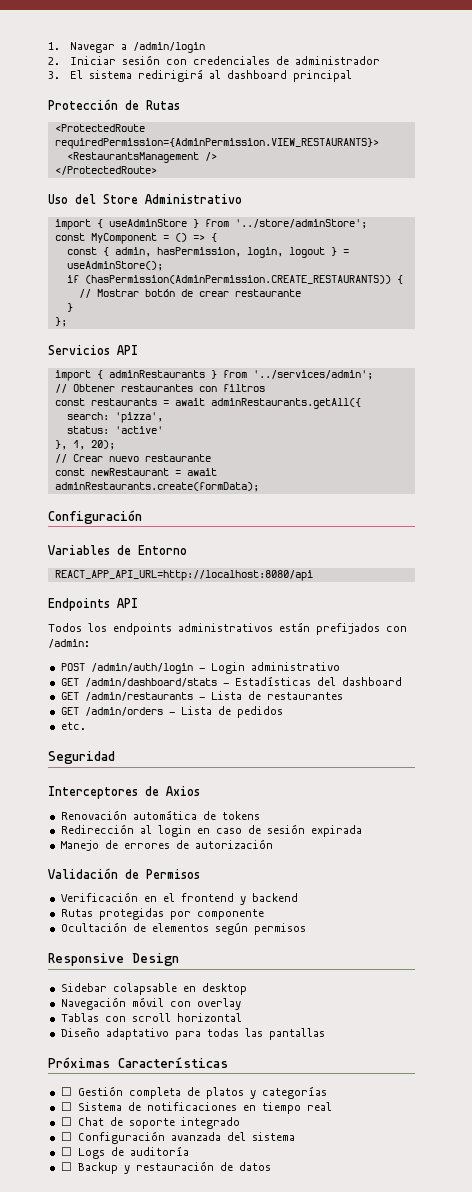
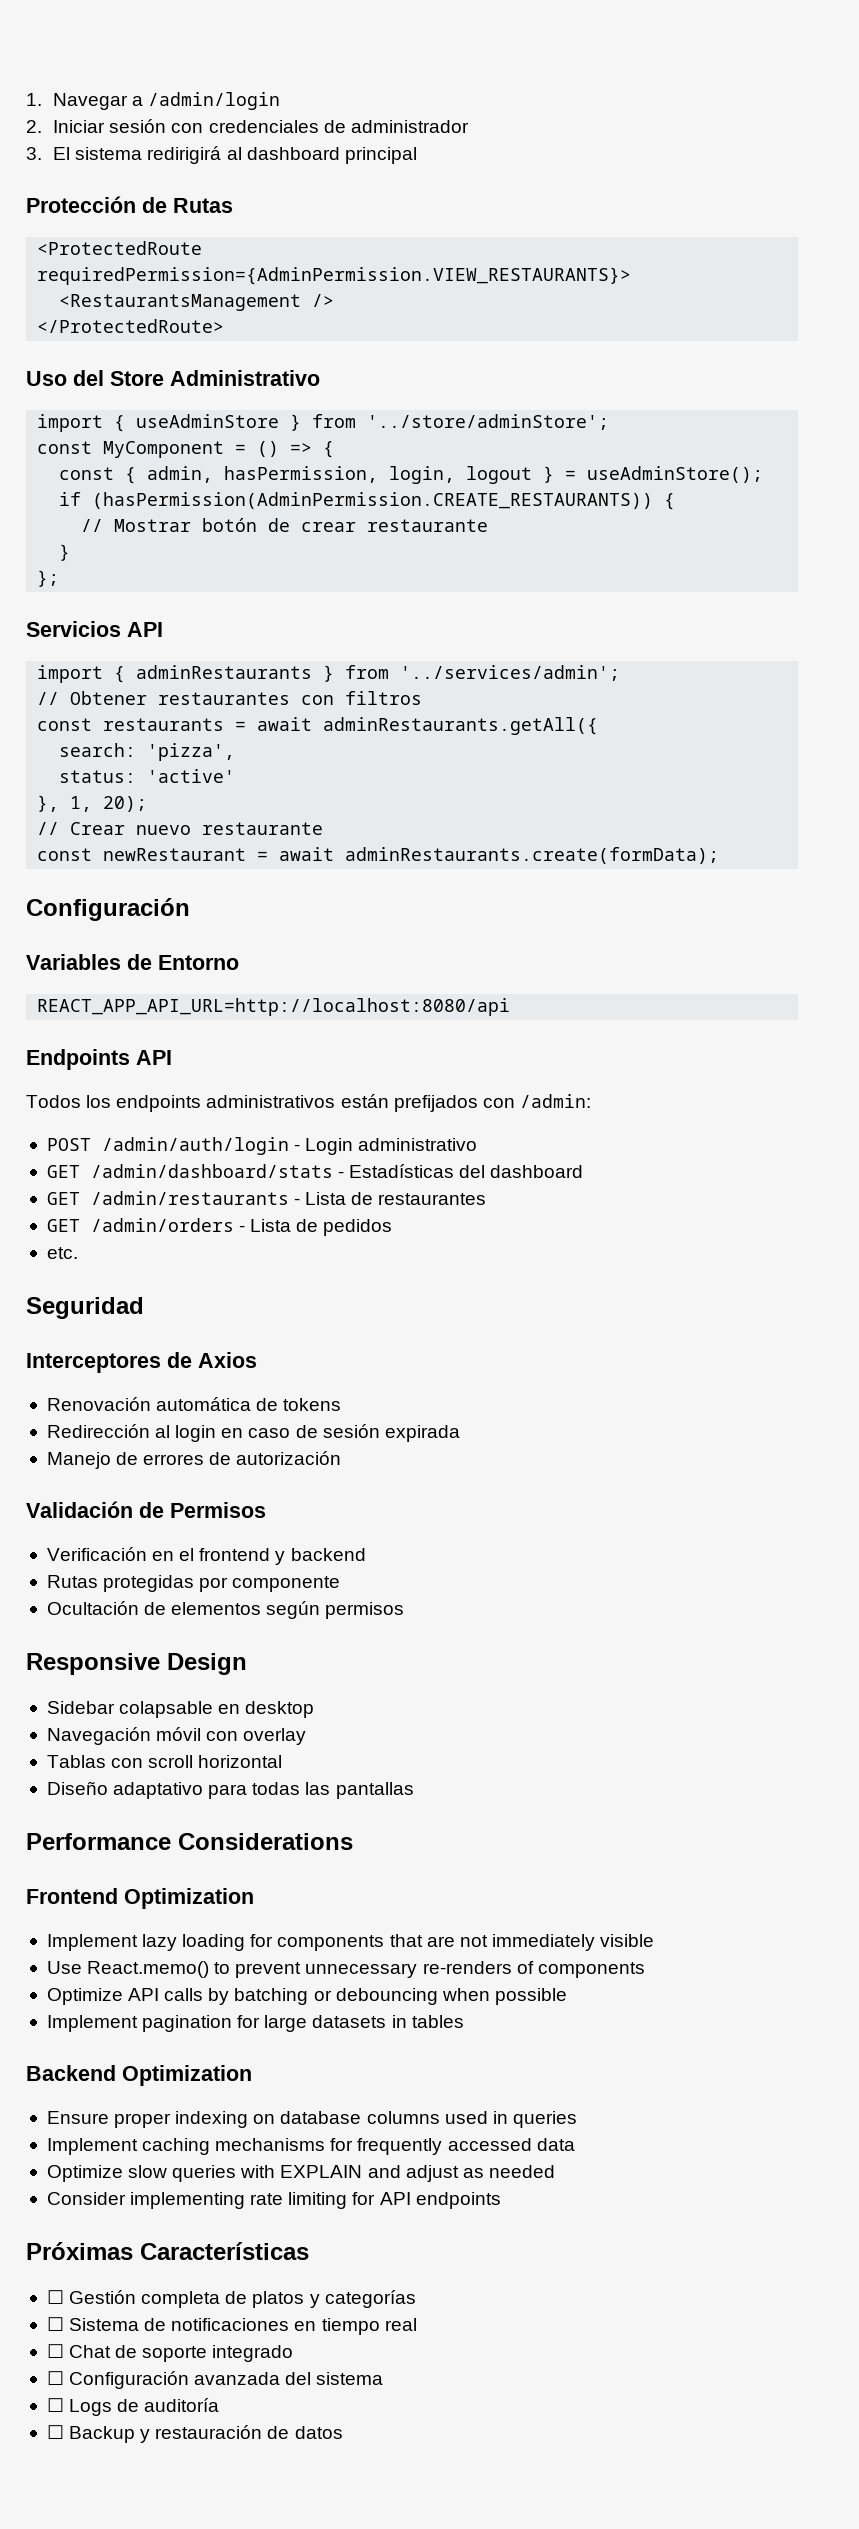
(325, 1034) none -> [26,1833,353,1850] [26,1888,254,1909] [46,1934,655,1951] [46,1961,645,1978] [46,1988,567,2005] [46,2015,464,2032] [26,2065,252,2086] [46,2111,577,2128] [46,2138,575,2155] [46,2165,555,2182] [46,2192,501,2209] // Performance Considerations // Frontend Optimization // Implement lazy loading for components that are not immediately visible // Use React.memo() to prevent unnecessary re-renders of components // Optimize API calls by batching or debouncing when possible // Implement pagination for large datasets in tables // Backend Optimization // Ensure proper indexing on database columns used in queries // Implement caching mechanisms for frequently accessed data // Optimize slow queries with EXPLAIN and adjust as needed // Consider implementing rate limiting for API endpoints

